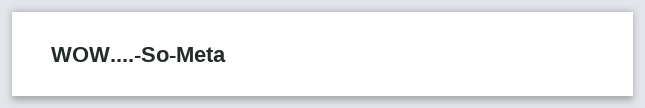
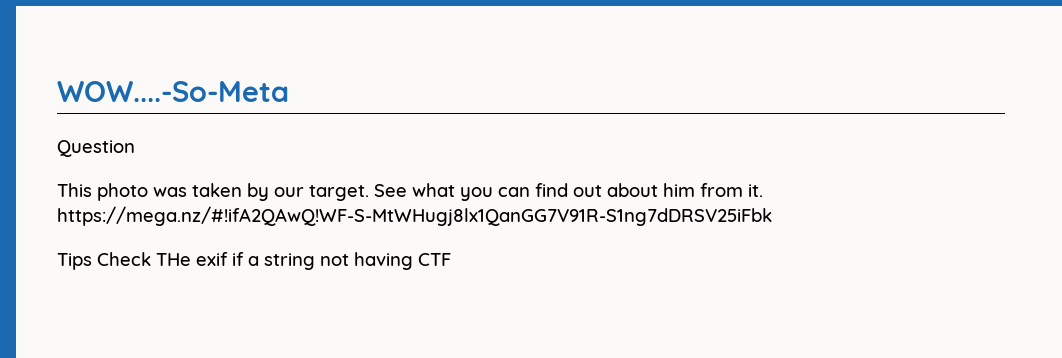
(226, 54) none -> [57,140,135,157] [57,183,763,201] [57,206,772,226] [57,252,451,270] // Question // This photo was taken by our target. See what you can find out about him from it. https://mega.nz/#!ifA2QAwQ!WF-S-MtWHugj8lx1QanGG7V91R-S1ng7dDRSV25iFbk // Tips Check THe exif if a string not having CTF

